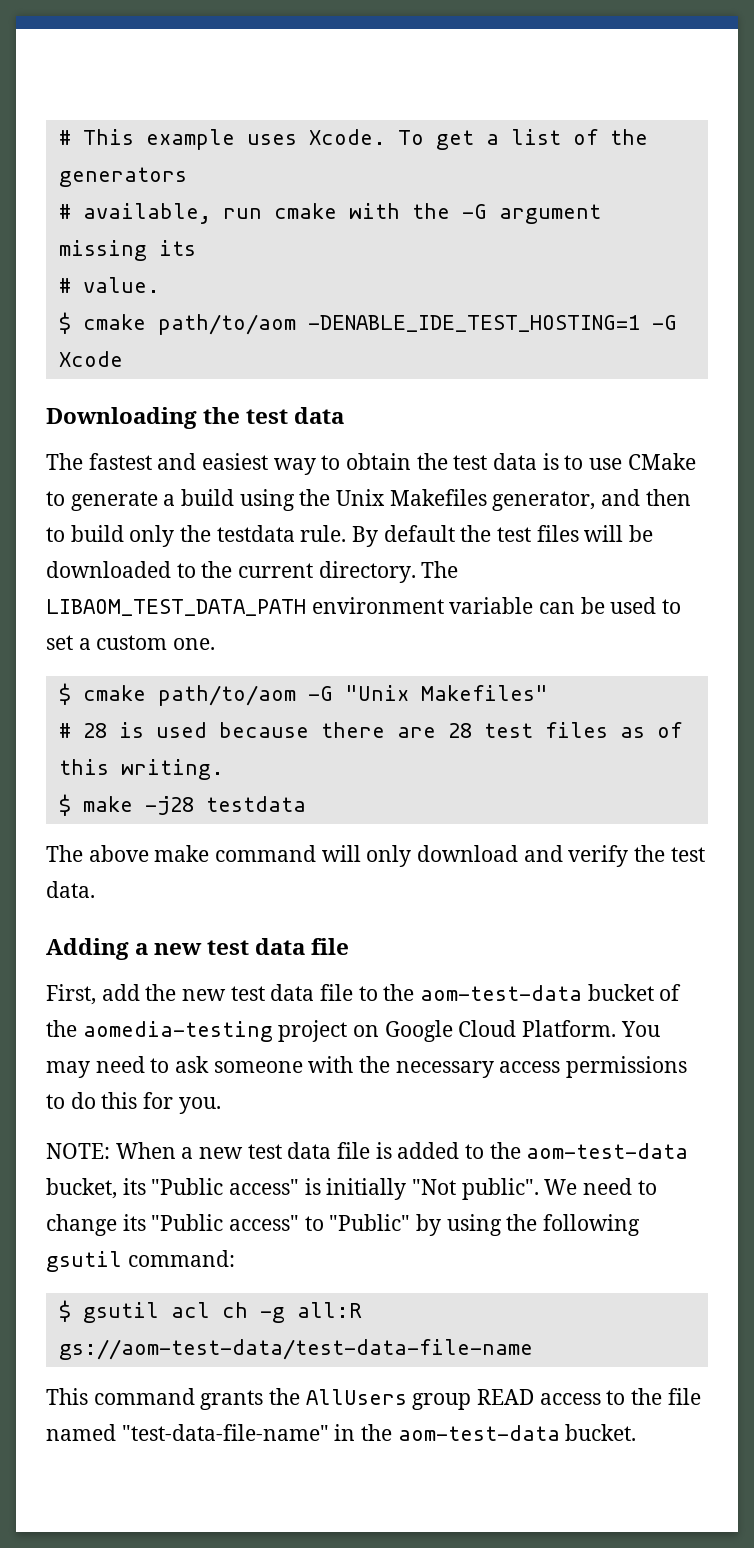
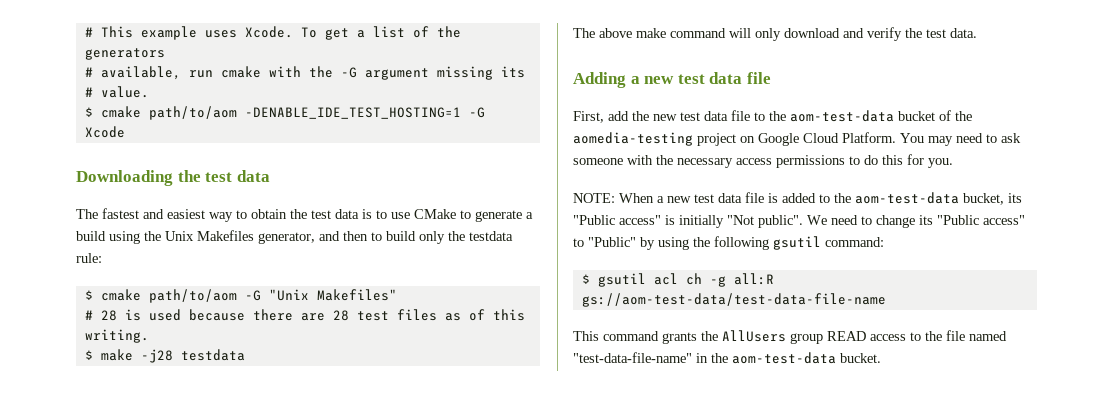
[300,525,654,547] [46,561,459,583] [46,597,682,616] [46,635,216,650] rule. By default the test files will be downloaded to the current directory. The LIBAOM_TEST_DATA_PATH environment variable can be used to set a custom one. -> [76,253,102,263] rule:

